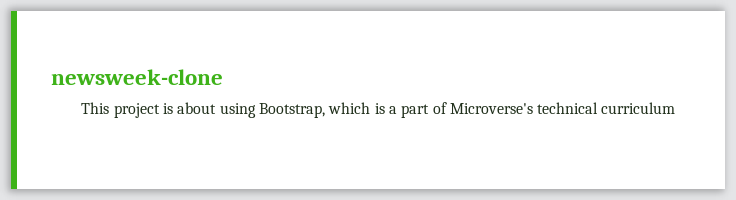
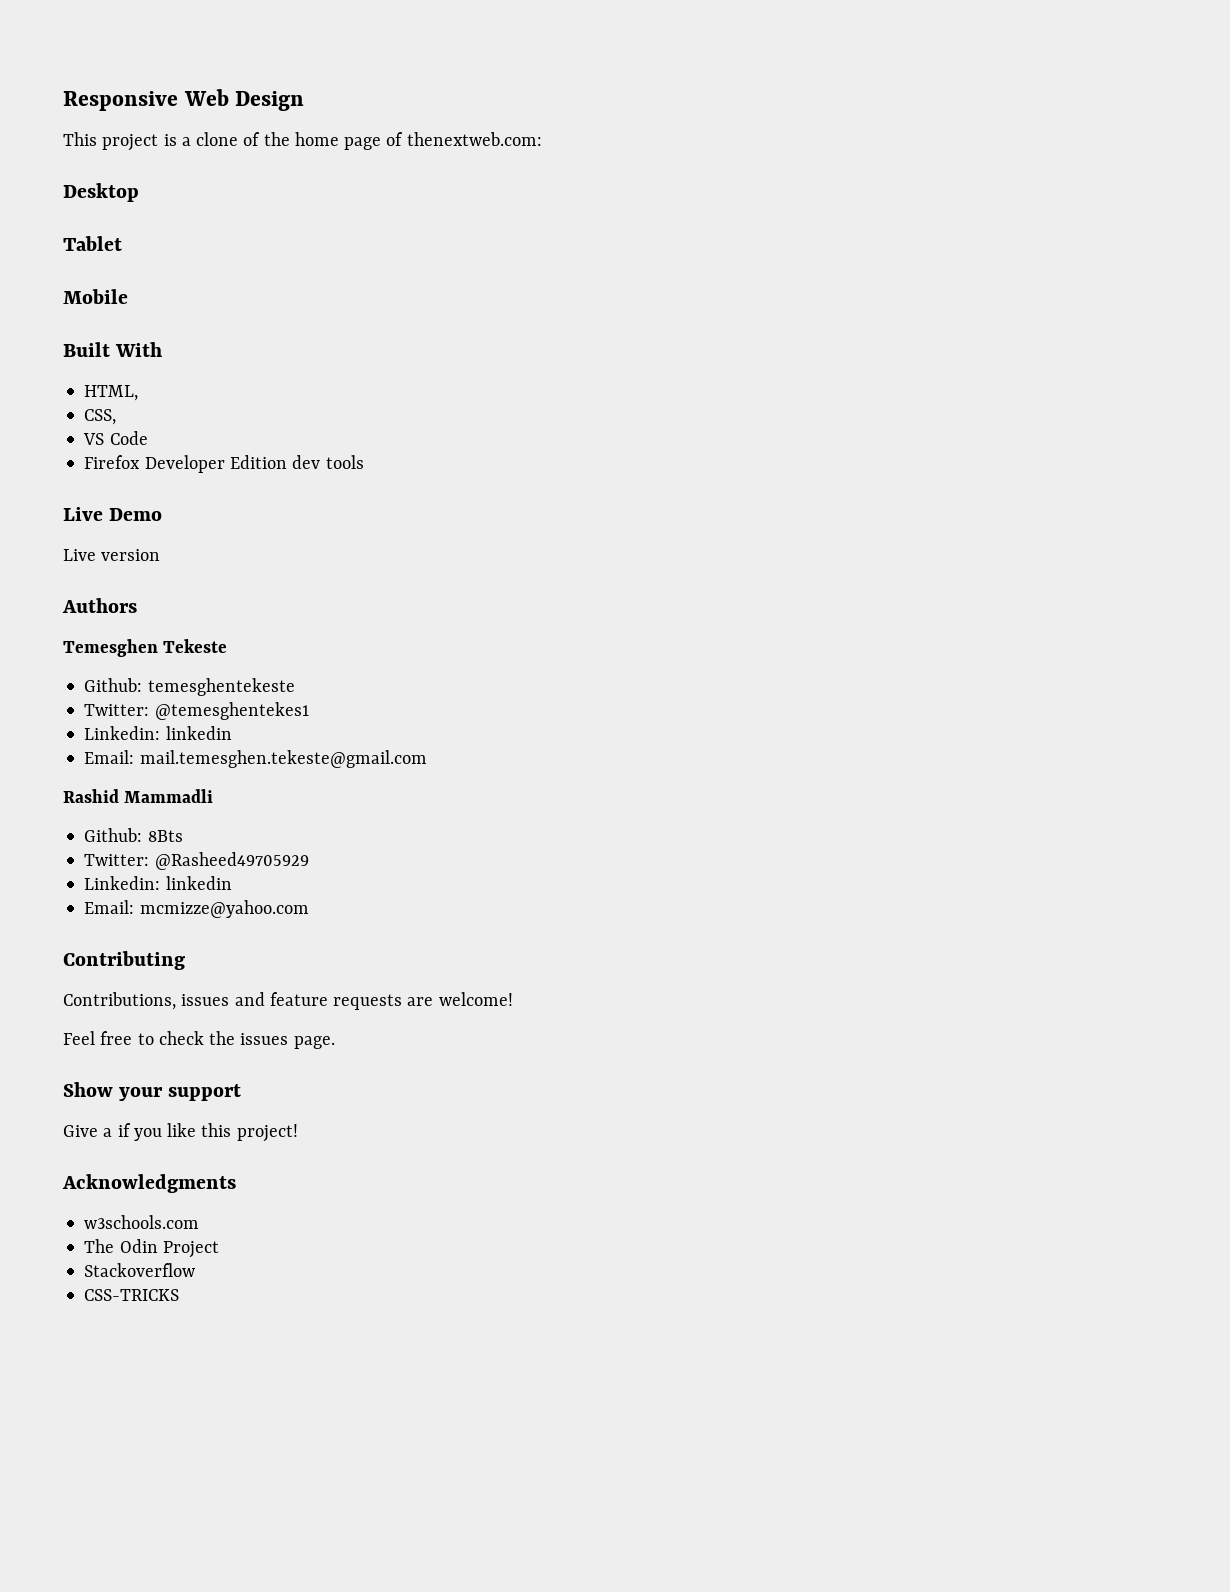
[51,69,223,85] newsweek-clone -> [63,89,305,111] Responsive Web Design
[177,102,676,118] about using Bootstrap, which is a part of Microverse's technical curriculum -> [181,132,542,150] [63,183,139,202] [63,236,122,251] [63,289,128,304] [63,342,163,357] [84,385,139,401] [84,409,117,425] [83,431,148,445] [84,455,364,473] [63,507,163,521] [63,549,161,561] [62,598,137,613] [63,639,228,657] [84,678,295,696] [84,702,309,720] [84,726,232,740] [84,750,427,768] [63,789,214,803] [84,828,183,842] [84,852,309,870] [84,876,232,890] [84,900,309,918] [63,951,185,970] [63,992,513,1010] [63,1031,335,1049] [63,1082,242,1101] [63,1123,298,1142] [62,1174,236,1193] [84,1215,200,1229] [84,1239,219,1258] [84,1263,196,1277] [84,1289,180,1301] a clone of the home page of thenextweb.com: // Desktop // Tablet // Mobile // Built With // HTML, // CSS, // VS Code // Firefox Developer Edition dev tools // Live Demo // Live version // Authors // Temesghen Tekeste // Github: temesghentekeste // Twitter: @temesghentekes1 // Linkedin: linkedin // Email: mail.temesghen.tekeste@gmail.com // Rashid Mammadli // Github: 8Bts // Twitter: @Rasheed49705929 // Linkedin: linkedin // Email: mcmizze@yahoo.com // Contributing // Contributions, issues and feature requests are welcome! // Feel free to check the issues page. // Show your support // Give a if you like this project! // Acknowledgments // w3schools.com // The Odin Project // Stackoverflow // CSS-TRICKS

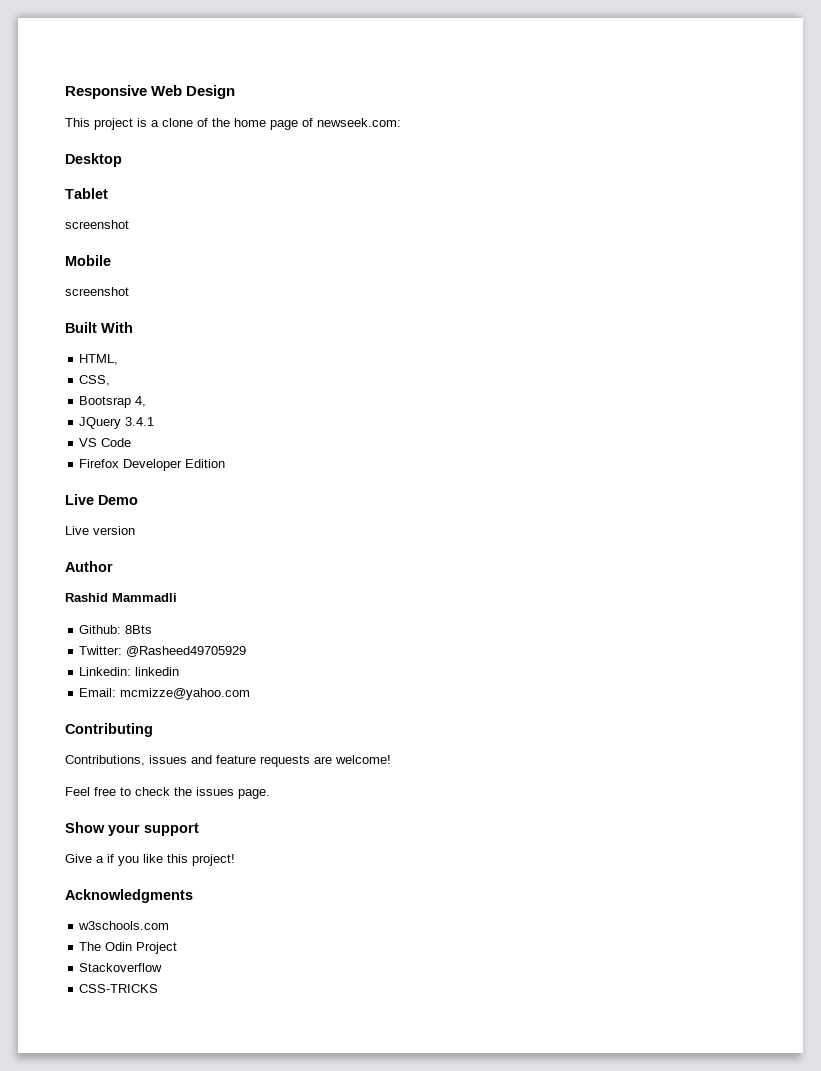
[406,132,542,146] thenextweb.com: -> [317,118,401,127] newseek.com:
(122, 243) none -> [65,220,129,229] // screenshot
(128, 296) none -> [65,287,129,296] // screenshot
(117, 417) none -> [79,396,147,408] [79,417,155,429] // Bootsrap 4, // JQuery 3.4.1
[292,455,364,469] dev tools -> (226, 463) none
[62,598,137,613] [63,639,228,657] [84,678,295,696] [84,702,309,720] [84,726,232,740] [84,750,427,768] Authors // Temesghen Tekeste // Github: temesghentekeste // Twitter: @temesghentekes1 // Linkedin: linkedin // Email: mail.temesghen.tekeste@gmail.com -> [65,561,113,572] Author

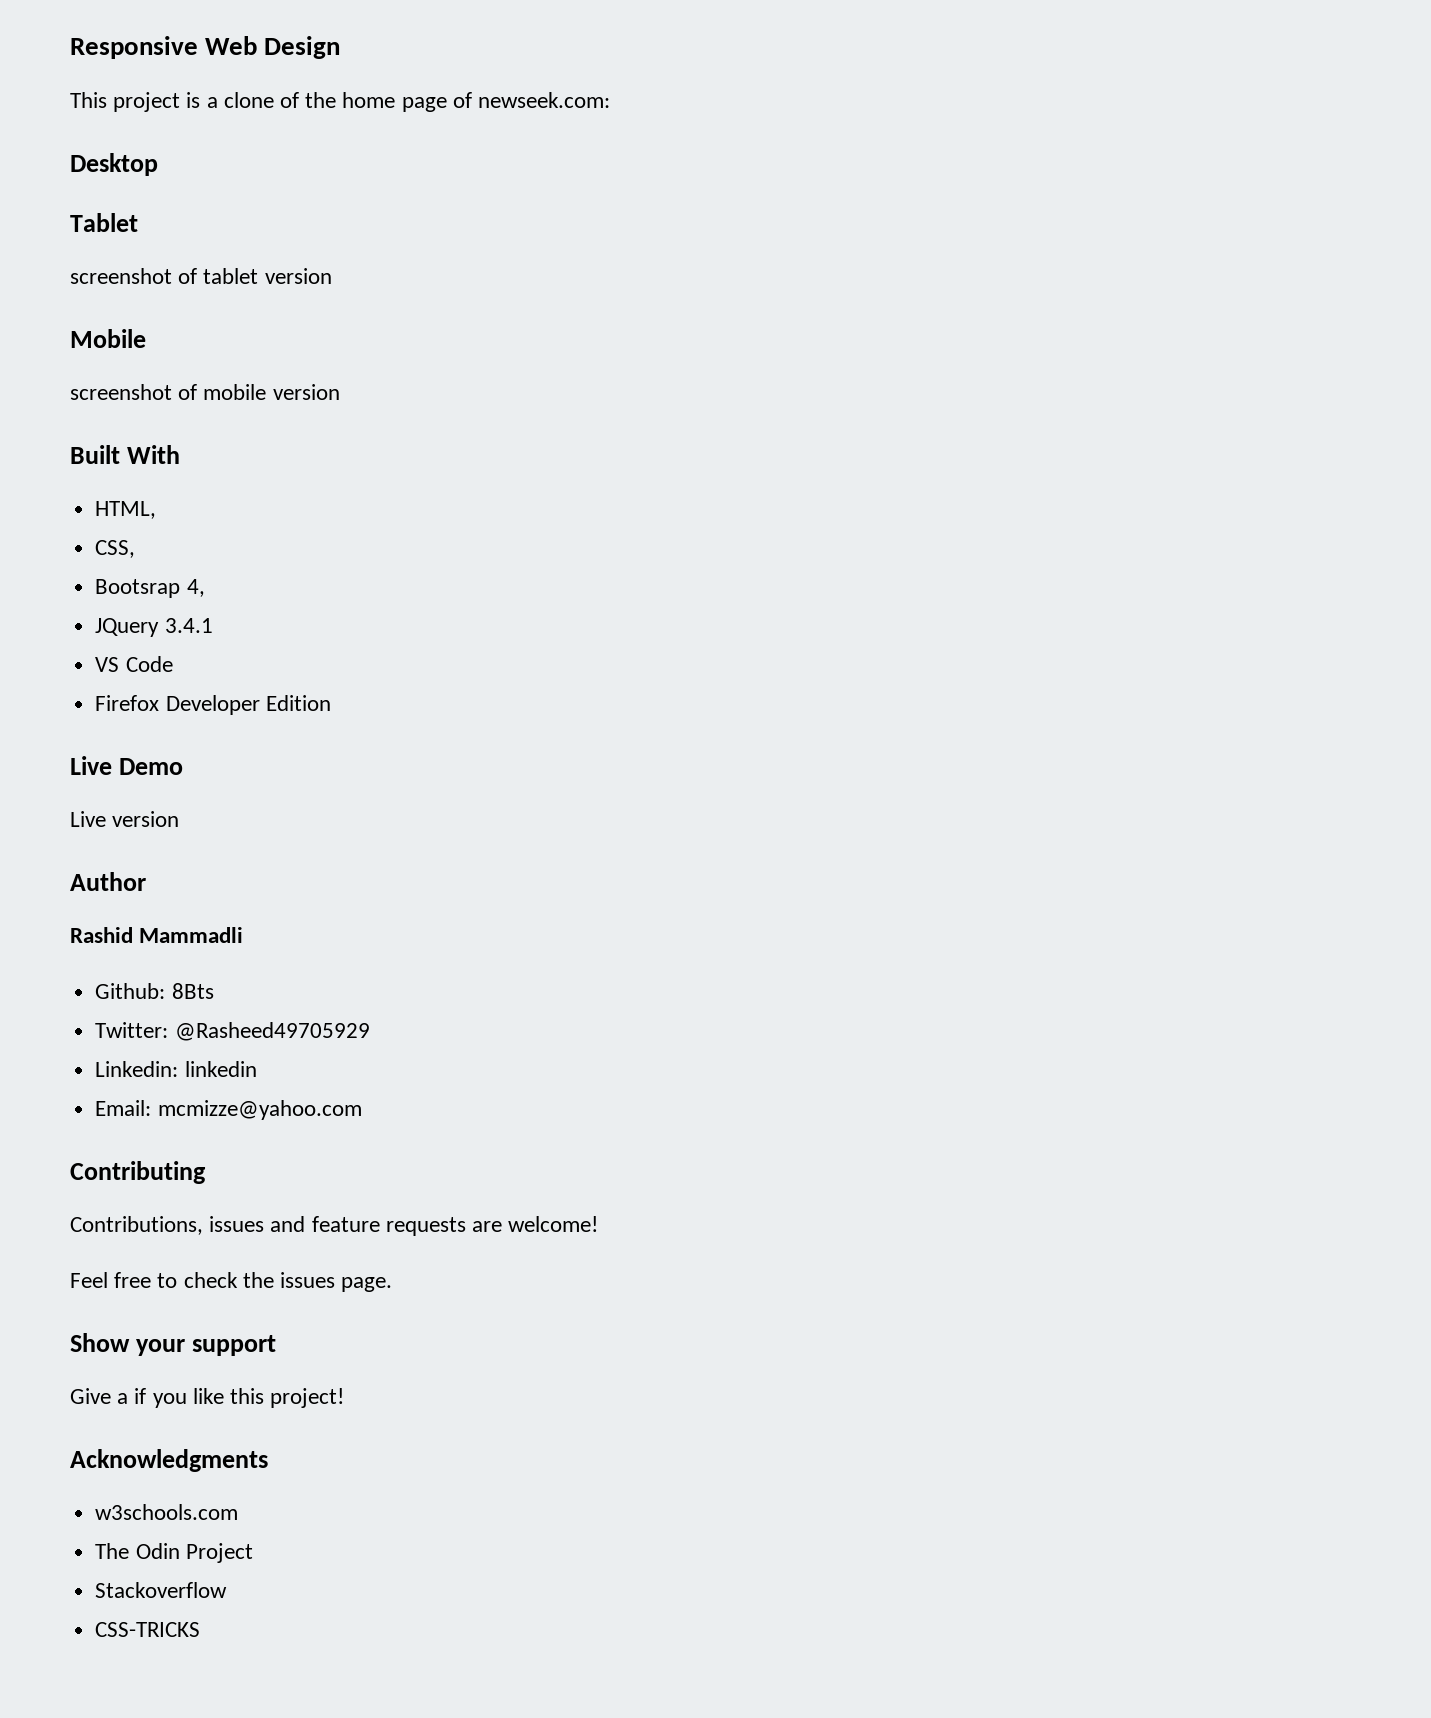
(129, 224) none -> [178,268,332,284] of tablet version
(129, 291) none -> [178,384,340,400] of mobile version

